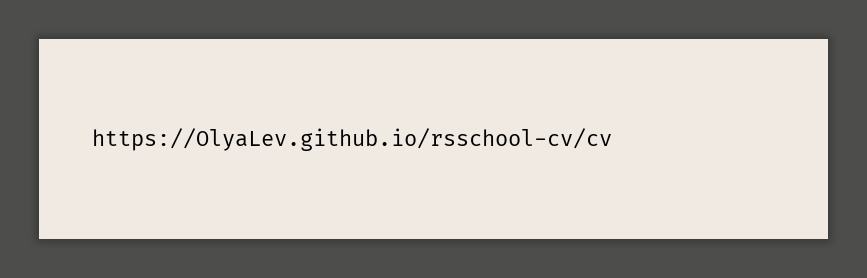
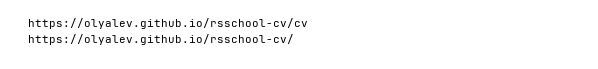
[92,128,612,151] https://OlyaLev.github.io/rsschool-cv/cv -> [28,18,308,29] [28,34,294,45] https://olyalev.github.io/rsschool-cv/cv https://olyalev.github.io/rsschool-cv/

